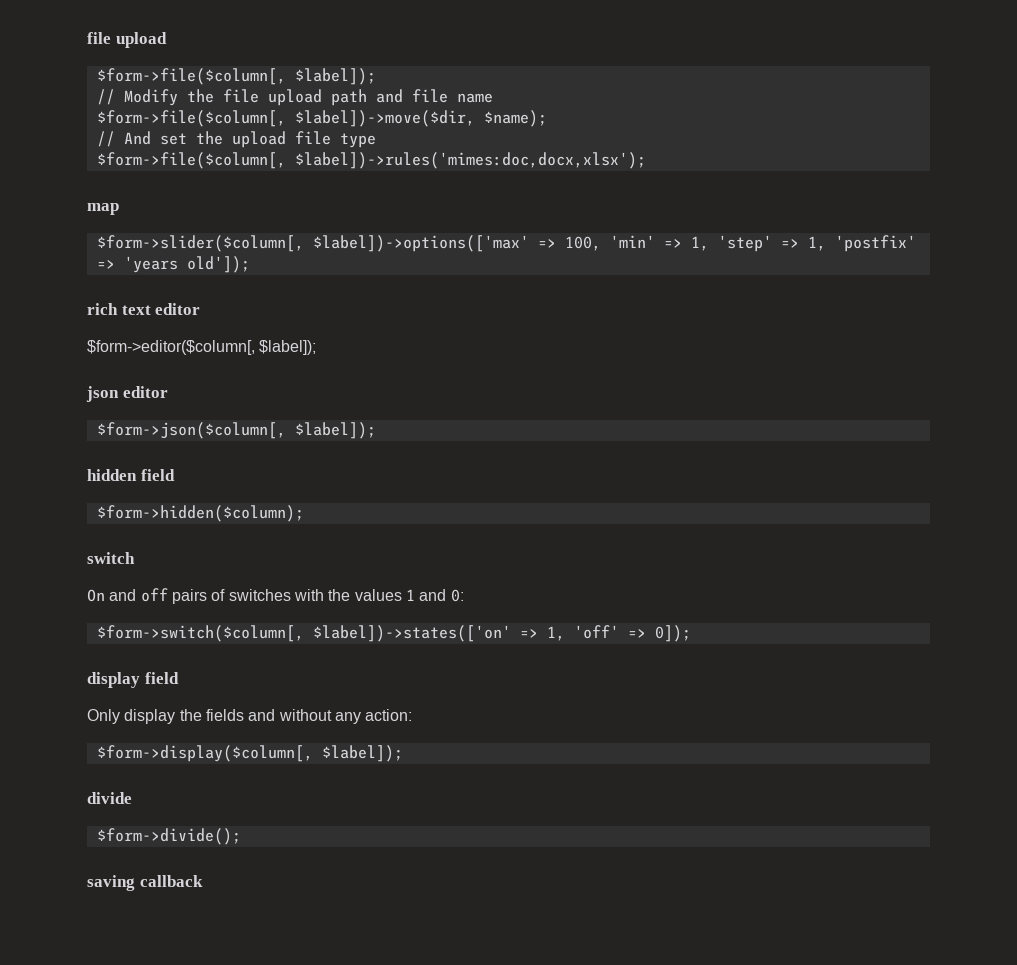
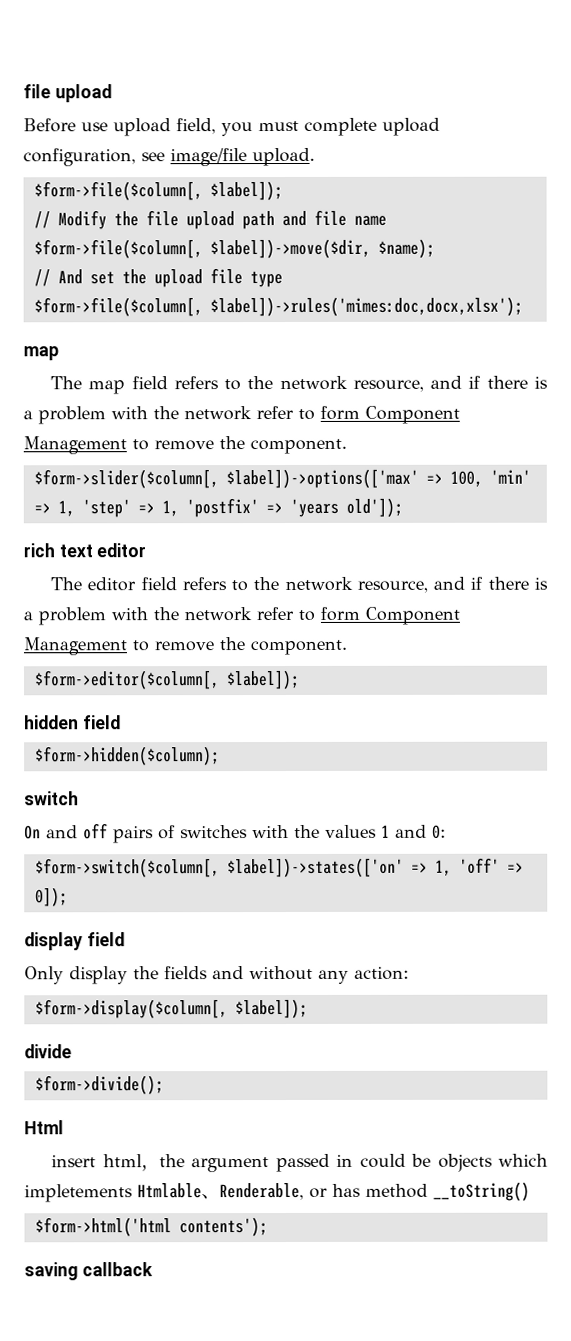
[87,32,167,48] file upload -> [23,84,112,103] [23,117,440,137] [23,147,315,167] file upload // Before use upload field, you must complete upload configuration, see image/file upload.
(119, 209) none -> [50,375,548,395] [23,405,460,425] [23,436,347,455] // The map field refers to the network resource, and if there is a problem with the network refer to form Component Management to remove the component.
[87,340,317,355] [86,386,168,402] [96,422,286,439] $form->editor($column[, $label]); // json editor // $form->json($column[, -> [50,576,548,593] [23,606,460,626] [23,637,347,656] [33,670,220,690] The editor field refers to the network resource, and if there is a problem with the network refer to form Component Management to remove the component. // $form->editor($column[,
(241, 836) none -> [24,1120,64,1135] [51,1153,549,1173] [24,1181,530,1203] [34,1217,268,1237] // Html // insert html，the argument passed in could be objects which impletements Htmlable、Renderable, or has method __toString() // $form->html('html contents');

